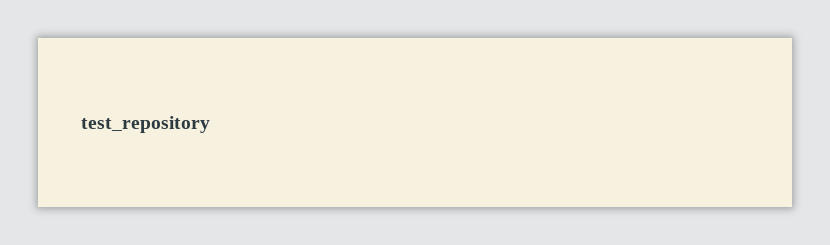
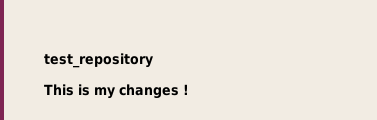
(210, 124) none -> [44,84,189,99] // This is my changes !

